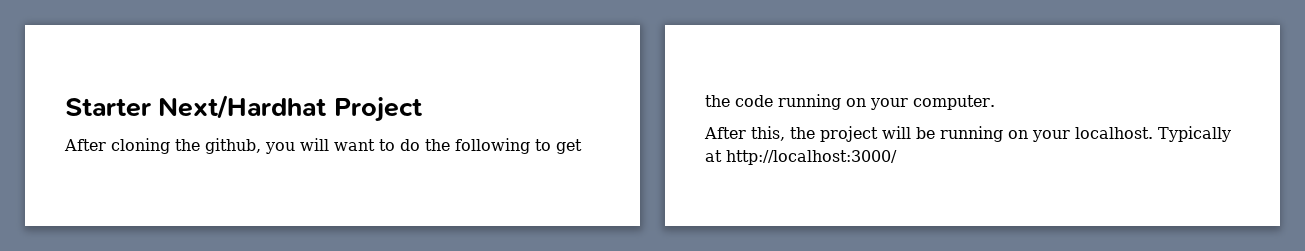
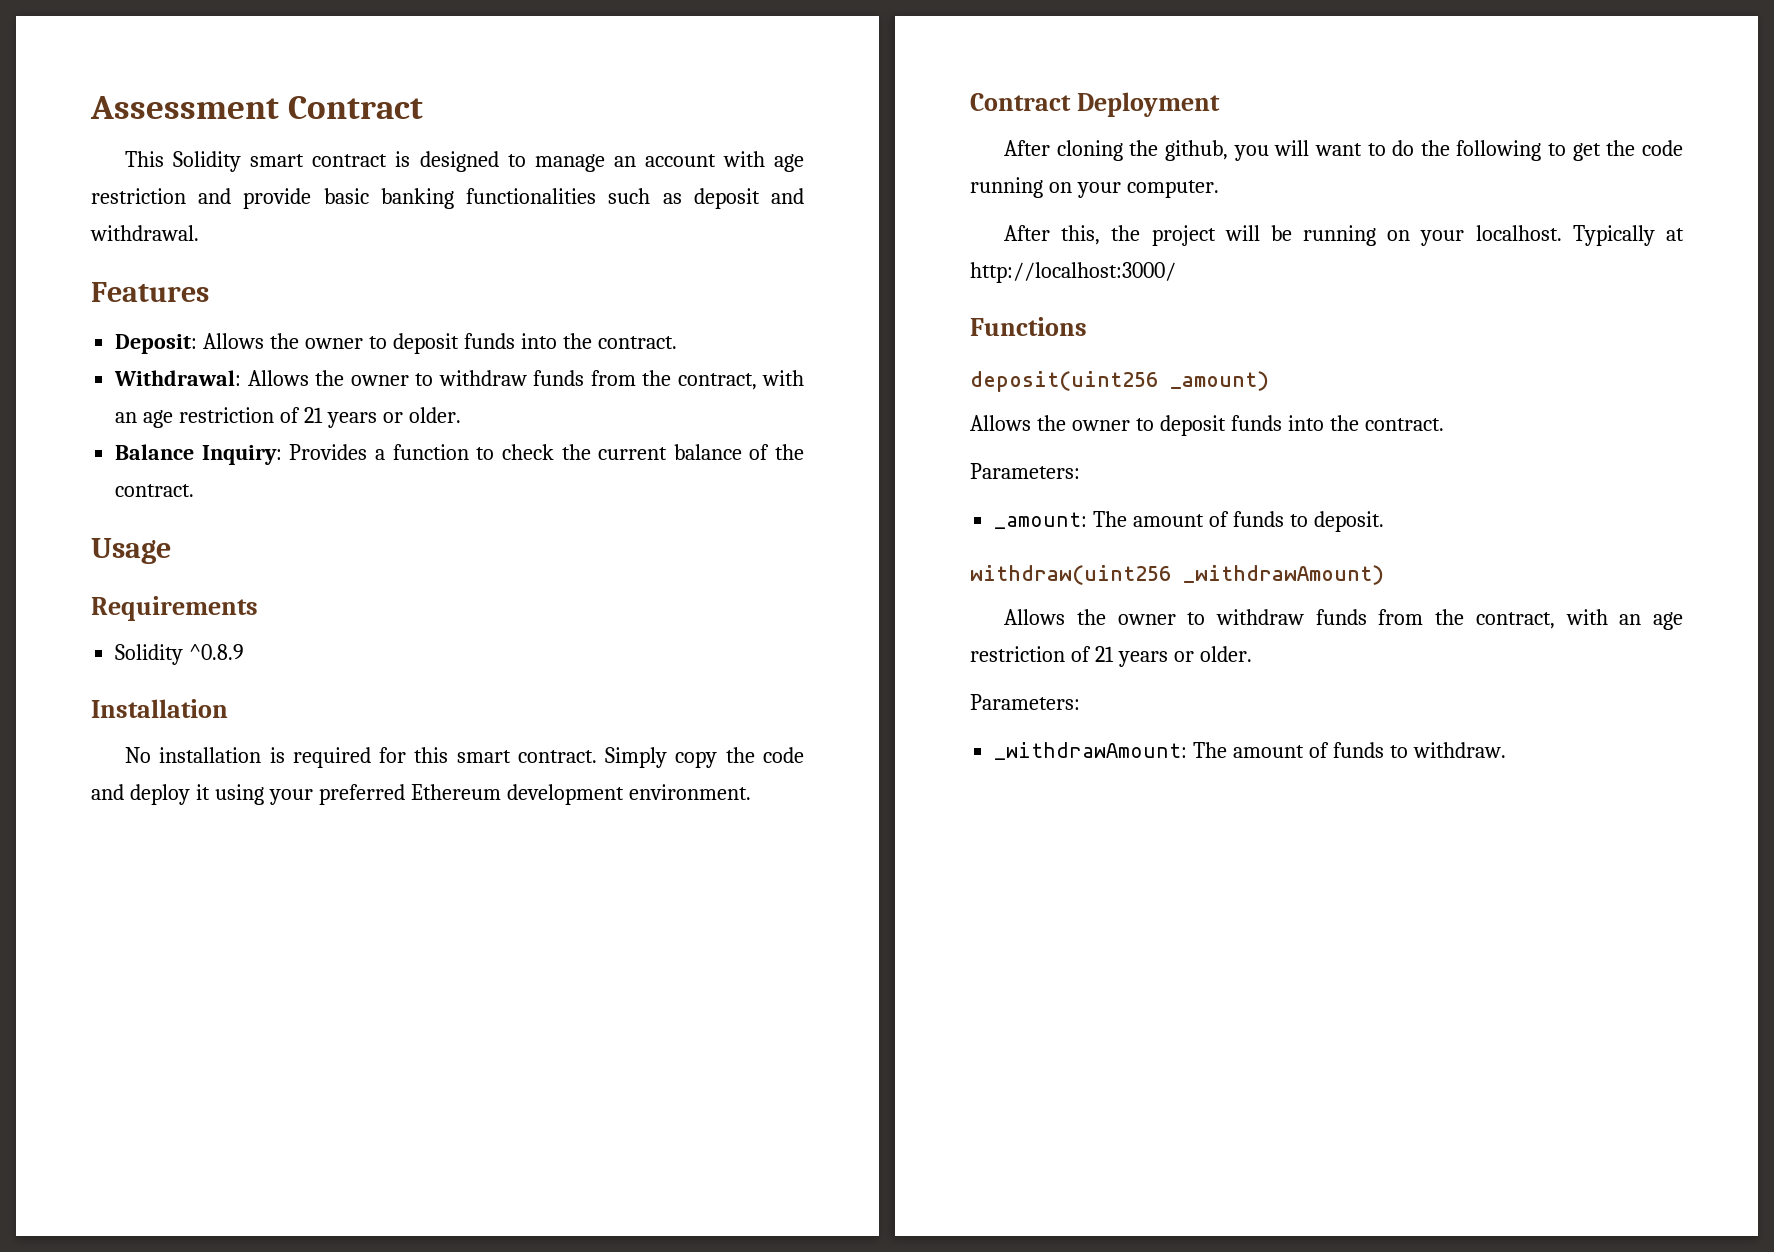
[65,94,422,122] Starter Next/Hardhat Project -> [90,96,424,119] [125,151,804,172] [91,188,804,209] [90,225,199,241] [91,282,209,302] [115,333,677,354] [114,370,805,390] [115,407,461,428] [115,444,805,465] [115,484,195,497] [91,538,171,564] [91,596,258,621] [115,644,245,665] [91,699,228,718] [125,747,804,768] [91,784,751,805] [970,92,1220,117] Assessment Contract // This Solidity smart contract is designed to manage an account with age restriction and provide basic banking functionalities such as deposit and withdrawal. // Features // Deposit: Allows the owner to deposit funds into the contract. // Withdrawal: Allows the owner to withdraw funds from the contract, with an age restriction of 21 years or older. // Balance Inquiry: Provides a function to check the current balance of the contract. // Usage // Requirements // Solidity ^0.8.9 // Installation // No installation is required for this smart contract. Simply copy the code and deploy it using your preferred Ethereum development environment. // Contract Deployment
(897, 157) none -> [970,317,1087,336] [970,371,1269,392] [970,415,1444,436] [970,463,1080,479] [994,511,1384,532] [970,565,1384,585] [1004,609,1683,630] [970,646,1252,667] [970,694,1080,710] [994,742,1506,760] // Functions // deposit(uint256 _amount) // Allows the owner to deposit funds into the contract. // Parameters: // _amount: The amount of funds to deposit. // withdraw(uint256 _withdrawAmount) // Allows the owner to withdraw funds from the contract, with an age restriction of 21 years or older. // Parameters: // _withdrawAmount: The amount of funds to withdraw.

